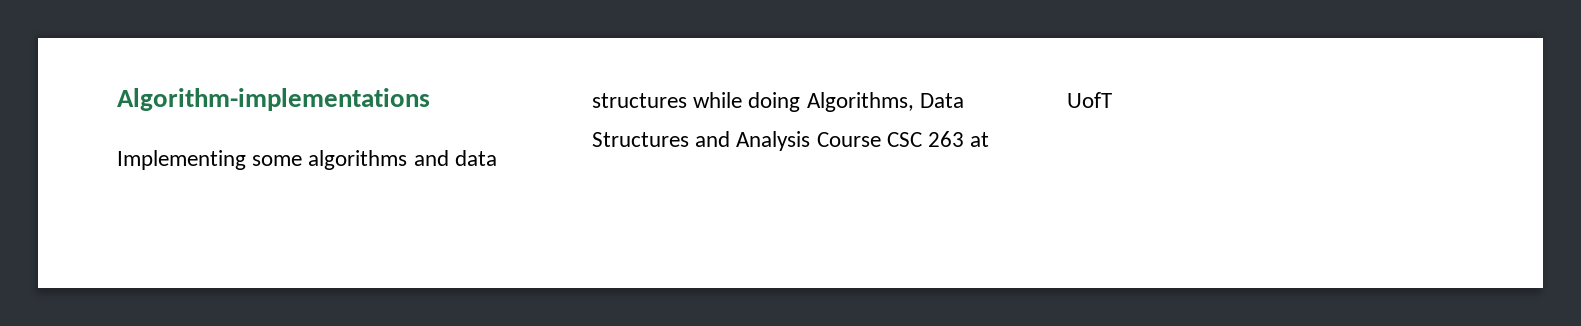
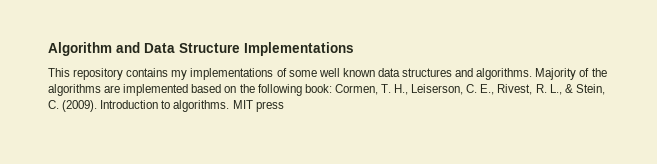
[117,88,430,111] [117,150,497,170] [592,92,964,112] [592,131,990,151] [1067,92,1112,108] Algorithm-implementations // Implementing some algorithms and data structures while doing Algorithms, Data Structures and Analysis Course CSC 263 at UofT -> [48,42,354,56] [48,68,607,80] [48,84,605,96] [48,100,284,112] Algorithm and Data Structure Implementations // This repository contains my implementations of some well known data structures and algorithms. Majority of the algorithms are implemented based on the following book: Cormen, T. H., Leiserson, C. E., Rivest, R. L., & Stein, C. (2009). Introduction to algorithms. MIT press

